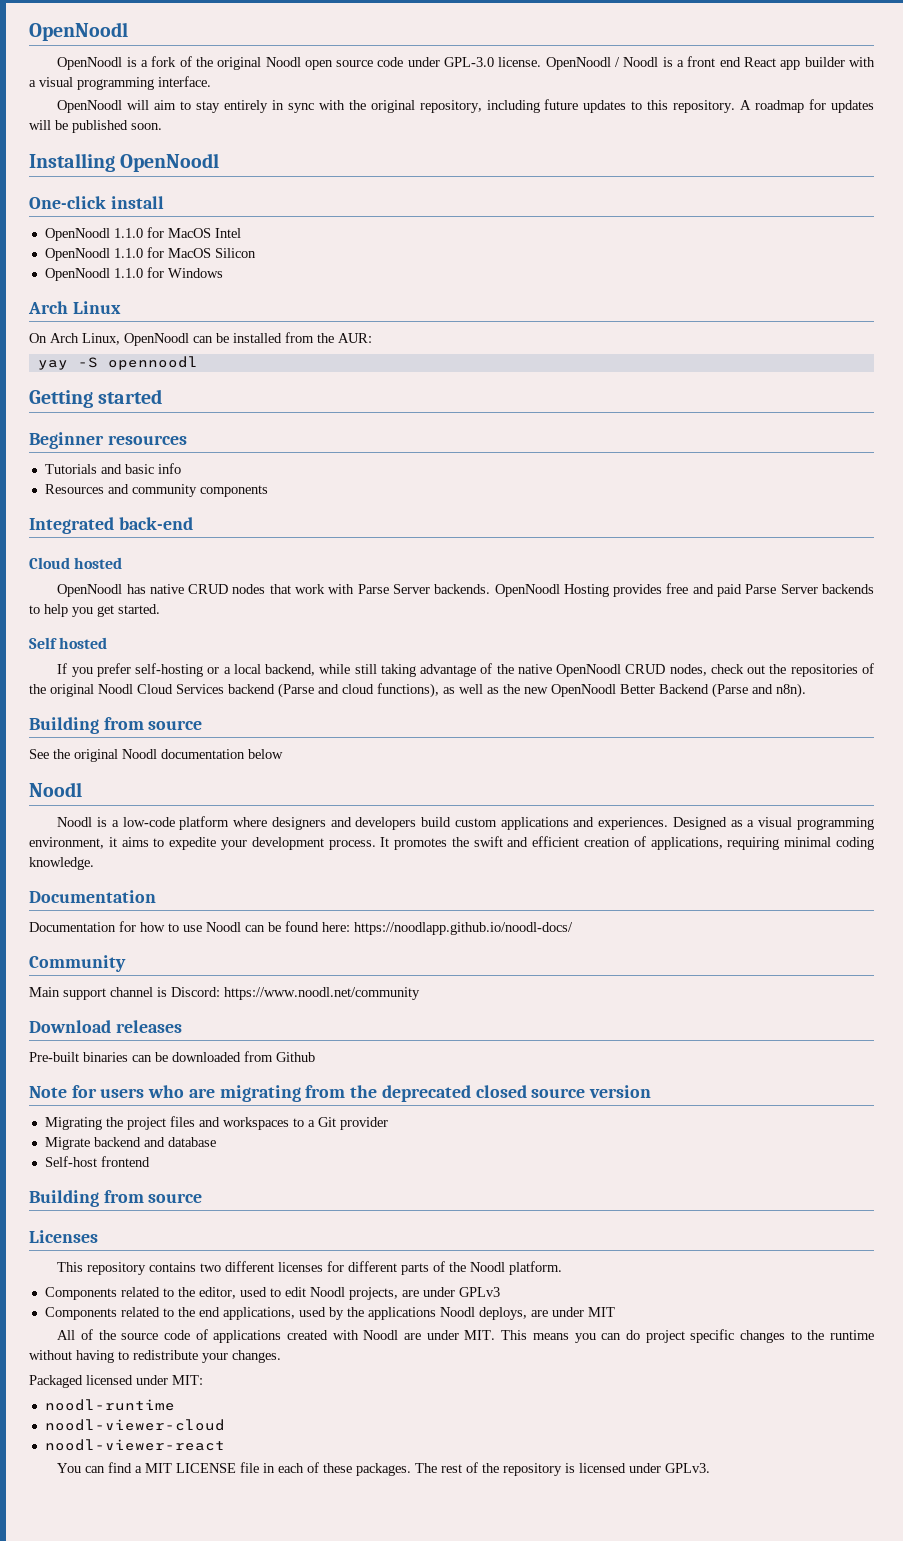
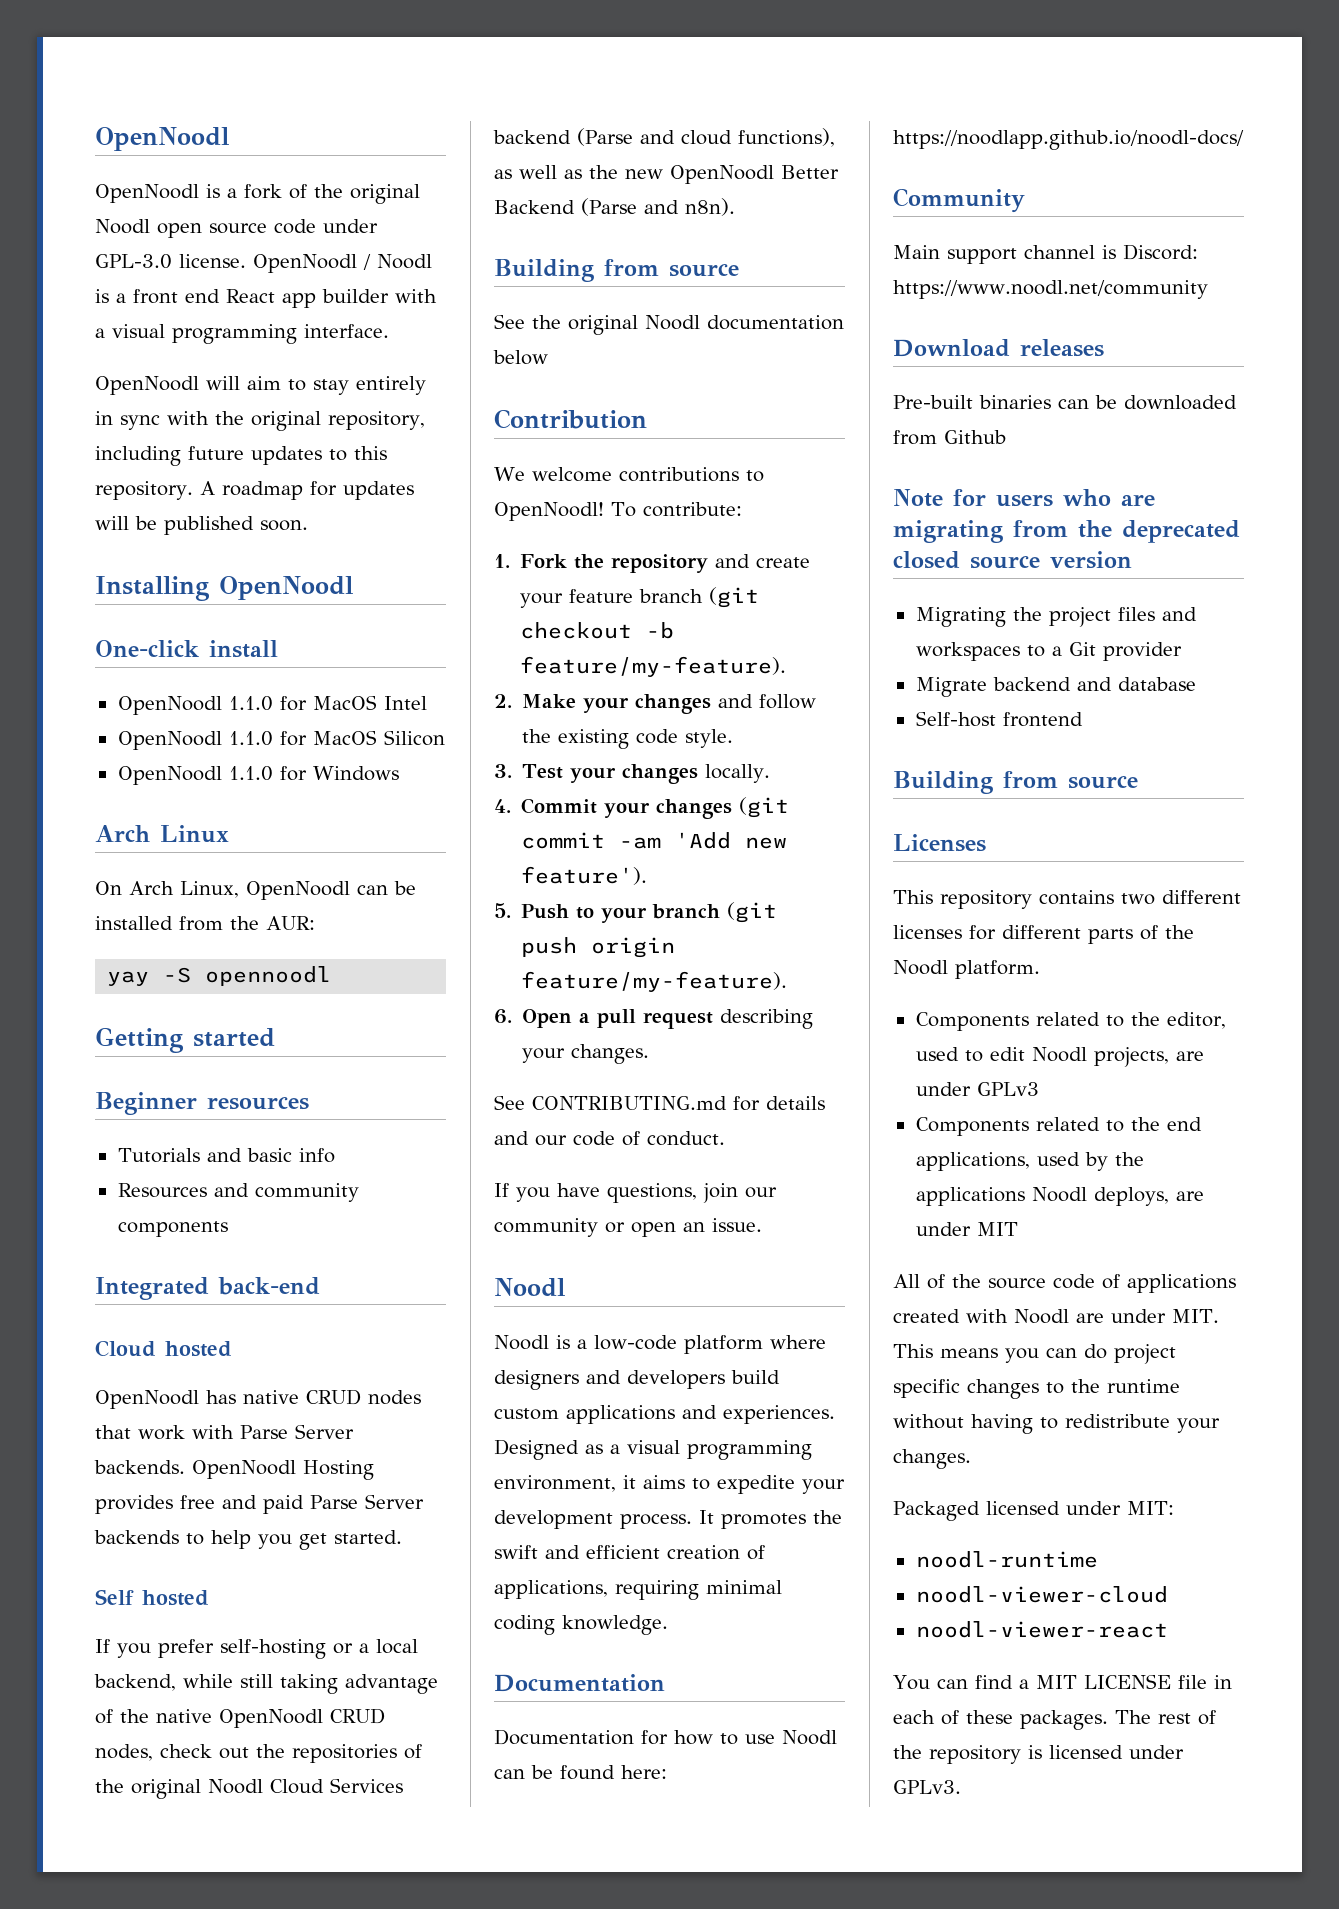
(283, 754) none -> [494,409,647,429] [494,467,764,482] [494,502,742,521] [494,554,811,573] [520,587,760,608] [520,622,675,639] [520,656,787,677] [494,694,817,714] [522,729,734,749] [494,764,771,784] [494,797,790,819] [521,832,788,849] [521,866,648,885] [494,902,778,923] [521,937,676,958] [521,971,788,992] [494,1009,814,1029] [522,1044,650,1064] [494,1095,825,1111] [494,1131,725,1146] [494,1183,777,1203] [494,1218,762,1237] // Contribution // We welcome contributions to OpenNoodl! To contribute: // 1. Fork the repository and create your feature branch (git checkout -b feature/my-feature). // 2. Make your changes and follow the existing code style. // 3. Test your changes locally. // 4. Commit your changes (git commit -am 'Add new feature'). // 5. Push to your branch (git push origin feature/my-feature). // 6. Open a pull request describing your changes. // See CONTRIBUTING.md for details and our code of conduct. // If you have questions, join our community or open an issue.

